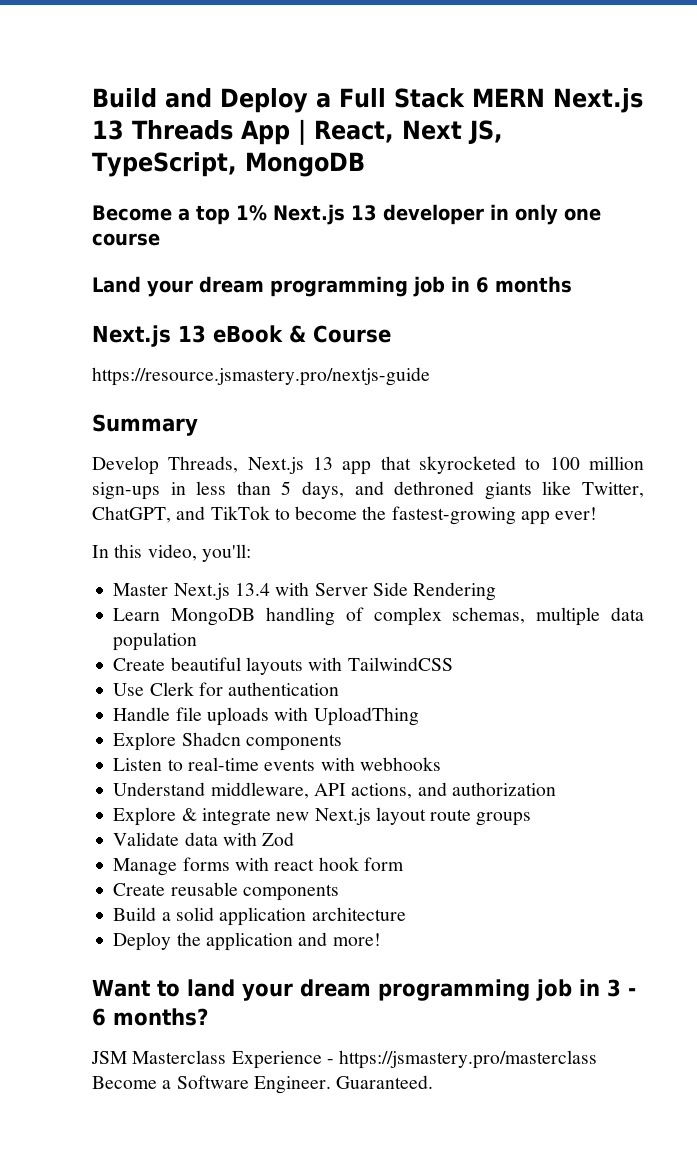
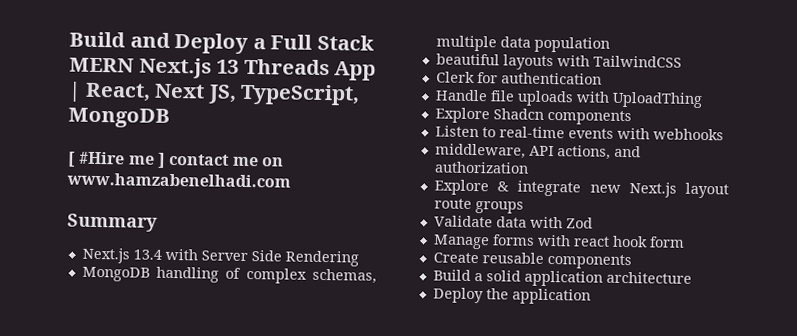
[92,204,601,225] [92,233,160,246] [92,276,572,297] [92,325,391,347] [92,367,430,386] [92,414,198,436] [92,456,644,475] [92,481,645,500] [92,506,598,525] [92,544,251,562] [113,583,169,596] Become a top 1% Next.js 13 developer in only one course // Land your dream programming job in 6 months // Next.js 13 eBook & Course // https://resource.jsmastery.pro/nextjs-guide // Summary // Develop Threads, Next.js 13 app that skyrocketed to 100 million sign-ups in less than 5 days, and dethroned giants like Twitter, ChatGPT, and TikTok to become the fastest-growing app ever! // In this video, you'll: // Master -> [67,151,284,169] [66,172,291,188] [67,213,158,232] [ #Hire me ] contact me on www.hamzabenelhadi.com // Summary //
[113,608,161,621] Learn -> (359, 258) none
[113,658,166,671] Create -> (610, 44) none
[113,683,145,696] Use -> (682, 61) none
[113,782,206,796] Understand -> (724, 134) none
[298,932,381,946] [92,979,636,1001] [92,1008,208,1026] [91,1050,598,1069] [92,1075,434,1094] and more! // Want to land your dream programming job in 3 - 6 months? // JSM Masterclass Experience - https://jsmastery.pro/masterclass Become a Software Engineer. Guaranteed. -> (591, 296) none

